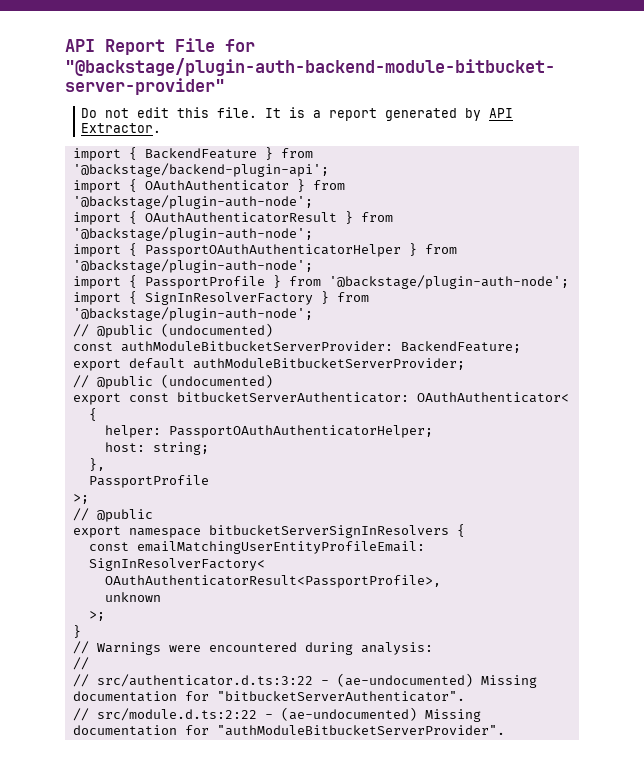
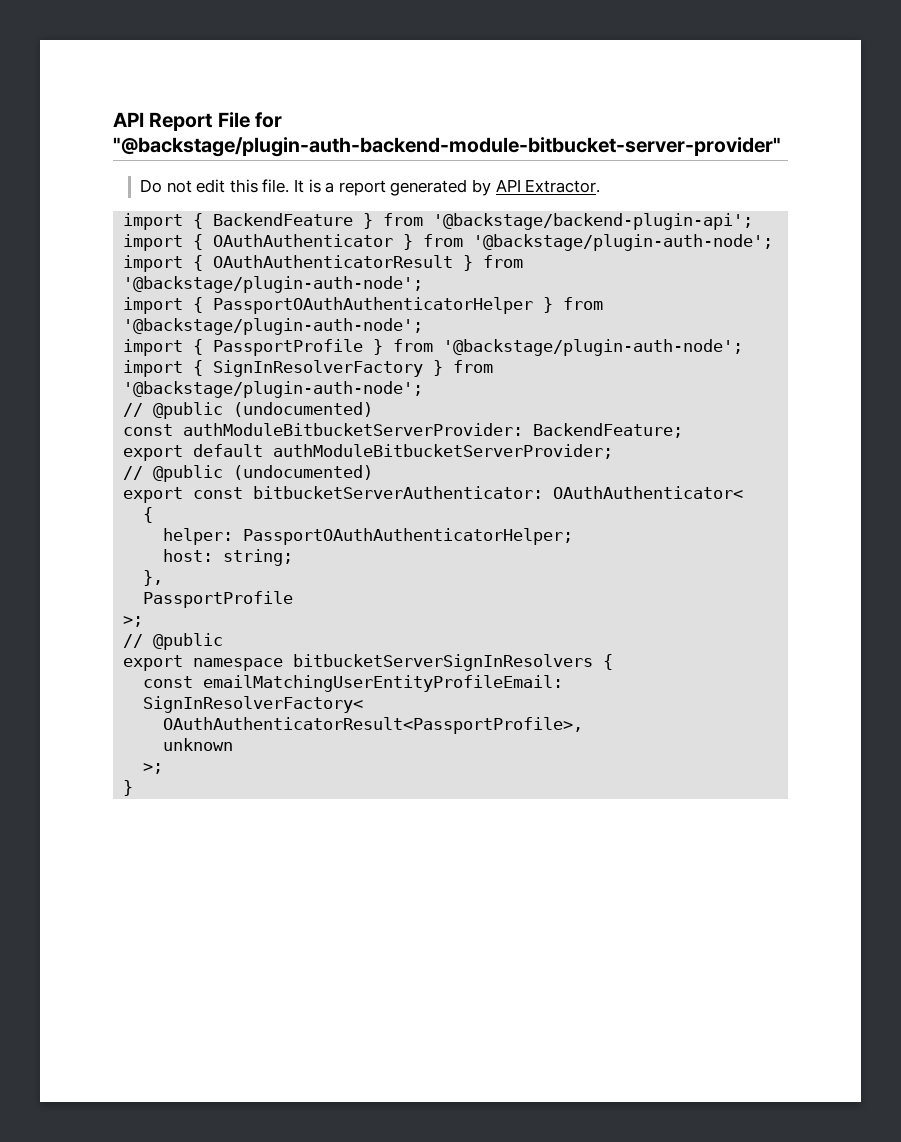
[72,641,433,655] [72,657,89,670] [72,673,537,688] [72,691,465,702] [72,707,481,722] [72,725,505,736] // // Warnings were encountered during analysis: // // // // src/authenticator.d.ts:3:22 - (ae-undocumented) Missing documentation for "bitbucketServerAuthenticator". // // src/module.d.ts:2:22 - (ae-undocumented) Missing documentation for "authModuleBitbucketServerProvider". -> (134, 788) none

